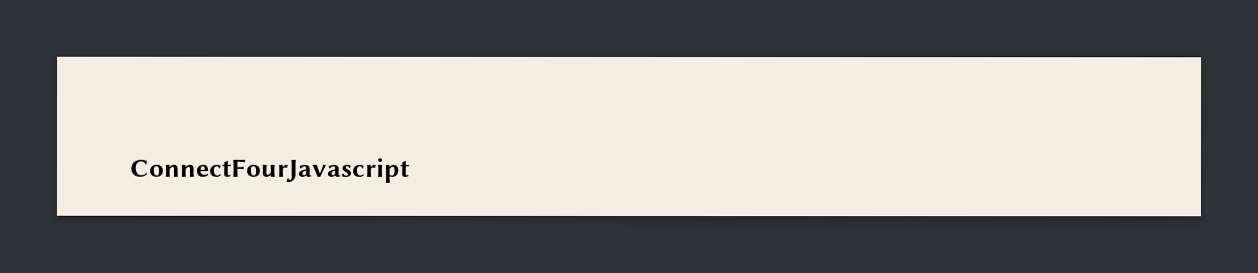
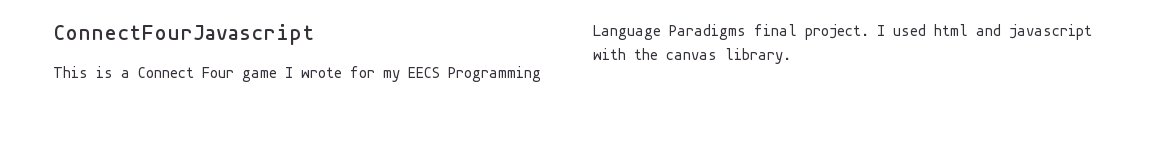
(410, 170) none -> [53,66,541,82] [593,24,1092,40] [593,48,791,64] // This is a Connect Four game I wrote for my EECS Programming Language Paradigms final project. I used html and javascript with the canvas library.

